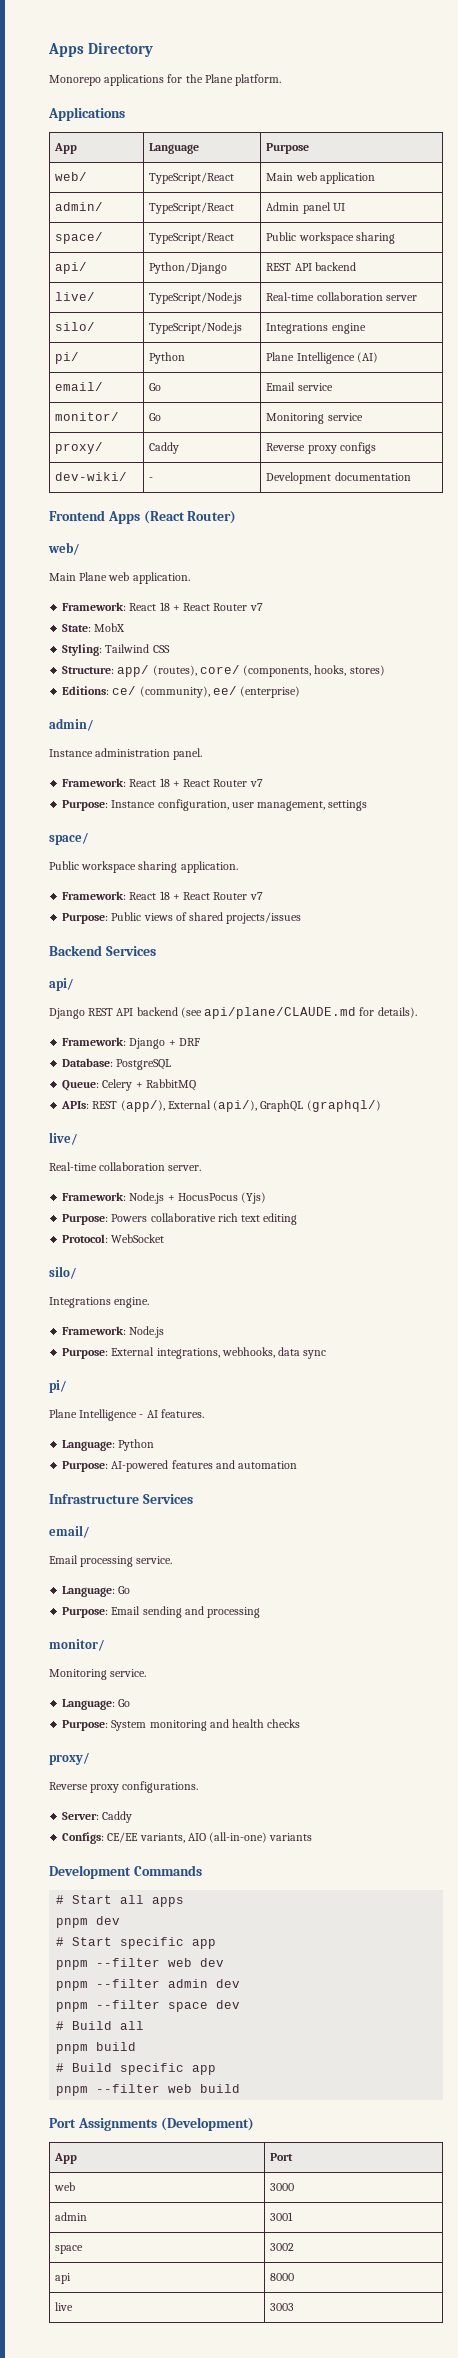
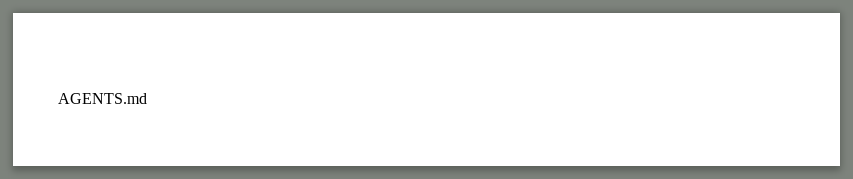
[48,42,154,57] [49,74,282,86] [48,107,125,121] [54,143,78,154] [149,143,200,154] [266,143,310,154] [55,172,88,181] [149,172,235,184] [266,172,375,184] [55,202,104,211] [149,202,235,214] [266,202,345,214] [55,232,104,244] [149,232,235,244] [266,232,395,244] [55,262,88,274] [149,262,228,274] [266,262,356,271] [55,292,96,301] [149,292,243,304] [266,292,417,301] [55,322,96,331] [149,322,243,334] [266,323,366,334] [55,352,80,364] [149,352,186,364] [266,352,378,364] [55,382,104,391] [149,383,162,391] [266,382,333,391] [55,412,120,421] [149,413,162,421] [266,413,363,424] [55,442,104,454] [149,442,180,454] [266,442,376,454] [55,472,128,481] [149,477,154,481] [266,472,411,484] [49,510,237,524] [48,542,80,555] [49,572,190,584] [62,602,263,611] [62,623,126,632] [62,644,170,656] [62,665,385,677] [62,686,301,698] [49,718,94,731] [49,748,203,760] [62,778,263,787] [62,799,368,811] [49,832,89,845] [49,861,238,873] [62,891,263,900] [62,912,302,924] [49,945,156,956] [49,978,74,991] [49,1007,417,1019] [62,1037,200,1049] [62,1058,172,1070] [62,1079,196,1091] [61,1100,381,1112] [49,1132,78,1145] [49,1162,202,1171] [62,1192,267,1204] [62,1213,298,1225] [62,1234,165,1243] [49,1266,77,1279] [49,1297,150,1308] [62,1326,165,1338] [62,1347,327,1359] [49,1380,67,1393] [49,1409,204,1421] [62,1439,155,1451] [62,1460,298,1472] [49,1494,193,1504] [49,1525,90,1538] [49,1555,173,1567] [62,1586,131,1597] [62,1606,261,1618] [49,1639,105,1651] [49,1669,147,1680] [62,1699,131,1710] [62,1719,301,1731] [49,1752,90,1765] [49,1781,199,1793] [62,1811,133,1823] [62,1832,313,1844] [49,1865,202,1879] [56,1895,185,1907] [56,1916,121,1928] [56,1937,217,1949] [56,1958,225,1970] [56,1979,241,1991] [56,2000,241,2012] [56,2021,145,2030] [56,2042,137,2054] [56,2063,217,2075] [56,2084,241,2096] [49,2117,254,2131] [54,2153,78,2164] [270,2153,294,2161] [54,2182,76,2191] [270,2183,295,2191] [55,2212,88,2221] [270,2212,294,2221] [55,2245,84,2254] [270,2243,295,2251] [55,2273,72,2284] [270,2273,295,2281] [55,2302,74,2311] [270,2303,295,2311] Apps Directory // Monorepo applications for the Plane platform. // Applications // App | Language | Purpose // web/ | TypeScript/React | Main web application // admin/ | TypeScript/React | Admin panel UI // space/ | TypeScript/React | Public workspace sharing // api/ | Python/Django | REST API backend // live/ | TypeScript/Node.js | Real-time collaboration server // silo/ | TypeScript/Node.js | Integrations engine // pi/ | Python | Plane Intelligence (AI) // email/ | Go | Email service // monitor/ | Go | Monitoring service // proxy/ | Caddy | Reverse proxy configs // dev-wiki/ | - | Development documentation // Frontend Apps (React Router) // web/ // Main Plane web application. // Framework: React 18 + React Router v7 // State: MobX // Styling: Tailwind CSS // Structure: app/ (routes), core/ (components, hooks, stores) // Editions: ce/ (community), ee/ (enterprise) // admin/ // Instance administration panel. // Framework: React 18 + React Router v7 // Purpose: Instance configuration, user management, settings // space/ // Public workspace sharing application. // Framework: React 18 + React Router v7 // Purpose: Public views of shared projects/issues // Backend Services // api/ // Django REST API backend (see api/plane/CLAUDE.md for details). // Framework: Django + DRF // Database: PostgreSQL // Queue: Celery + RabbitMQ // APIs: REST (app/), External (api/), GraphQL (graphql/) // live/ // Real-time collaboration server. // Framework: Node.js + HocusPocus (Yjs) // Purpose: Powers collaborative rich text editing // Protocol: WebSocket // silo/ // Integrations engine. // Framework: Node.js // Purpose: External integrations, webhooks, data sync // pi/ // Plane Intelligence - AI features. // Language: Python // Purpose: AI-powered features and automation // Infrastructure Services // email/ // Email processing service. // Language: Go // Purpose: Email sending and processing // monitor/ // Monitoring service. // Language: Go // Purpose: System monitoring and health checks // proxy/ // Reverse proxy configurations. // Server: Caddy // Configs: CE/EE variants, AIO (all-in-one) variants // Development Commands // # Start all apps // pnpm dev // # Start specific app // pnpm --filter web dev // pnpm --filter admin dev // pnpm --filter space dev // # Build all // pnpm build // # Build specific app // pnpm --filter web build // Port Assignments (Development) // App | Port // web | 3000 // admin | 3001 // space | 3002 // api | 8000 // live | 3003 -> [58,93,147,104] AGENTS.md

